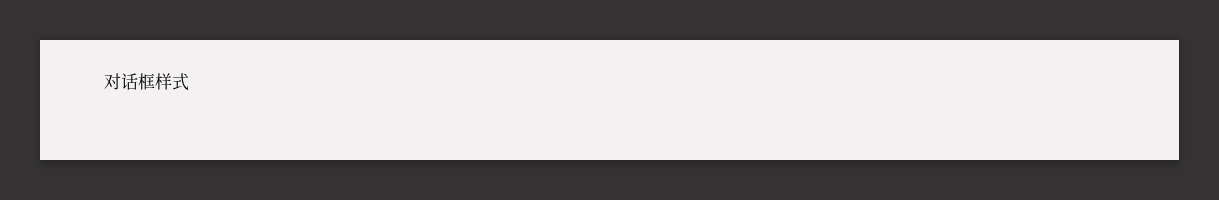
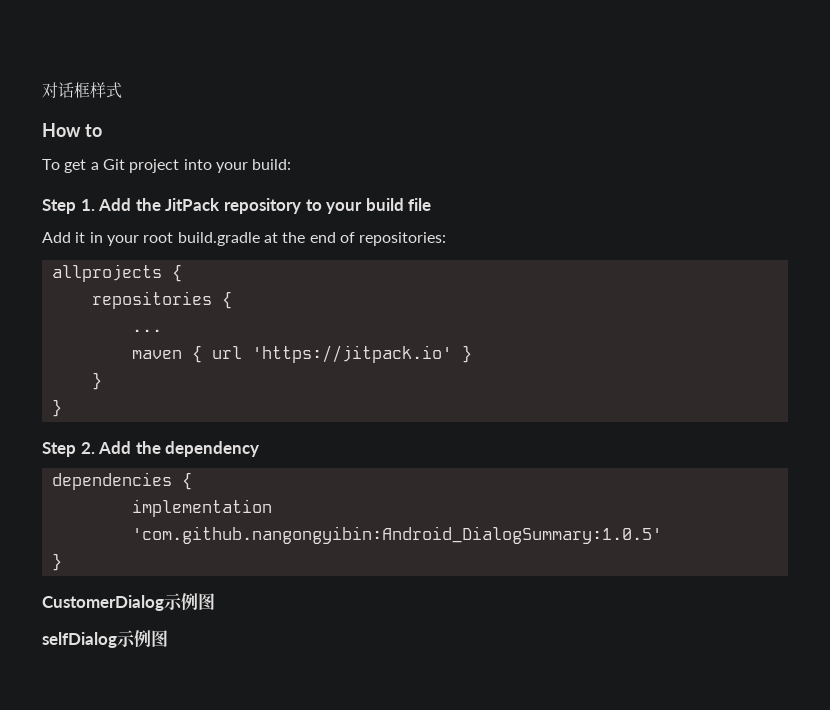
(189, 82) none -> [42,123,102,137] [42,159,292,173] [42,198,432,214] [42,232,447,246] [51,264,182,282] [91,291,232,309] [131,329,162,332] [131,345,472,363] [91,372,102,390] [51,399,62,417] [42,441,260,457] [51,472,192,490] [131,499,272,517] [131,526,662,544] [51,553,62,571] [42,593,215,611] [42,630,168,648] // How to // To get a Git project into your build: // Step 1. Add the JitPack repository to your build file // Add it in your root build.gradle at the end of repositories: // allprojects { // repositories { // ... // maven { url 'https://jitpack.io' } // } // } // Step 2. Add the dependency // dependencies { // implementation 'com.github.nangongyibin:Android_DialogSummary:1.0.5' // } // CustomerDialog示例图 // selfDialog示例图

